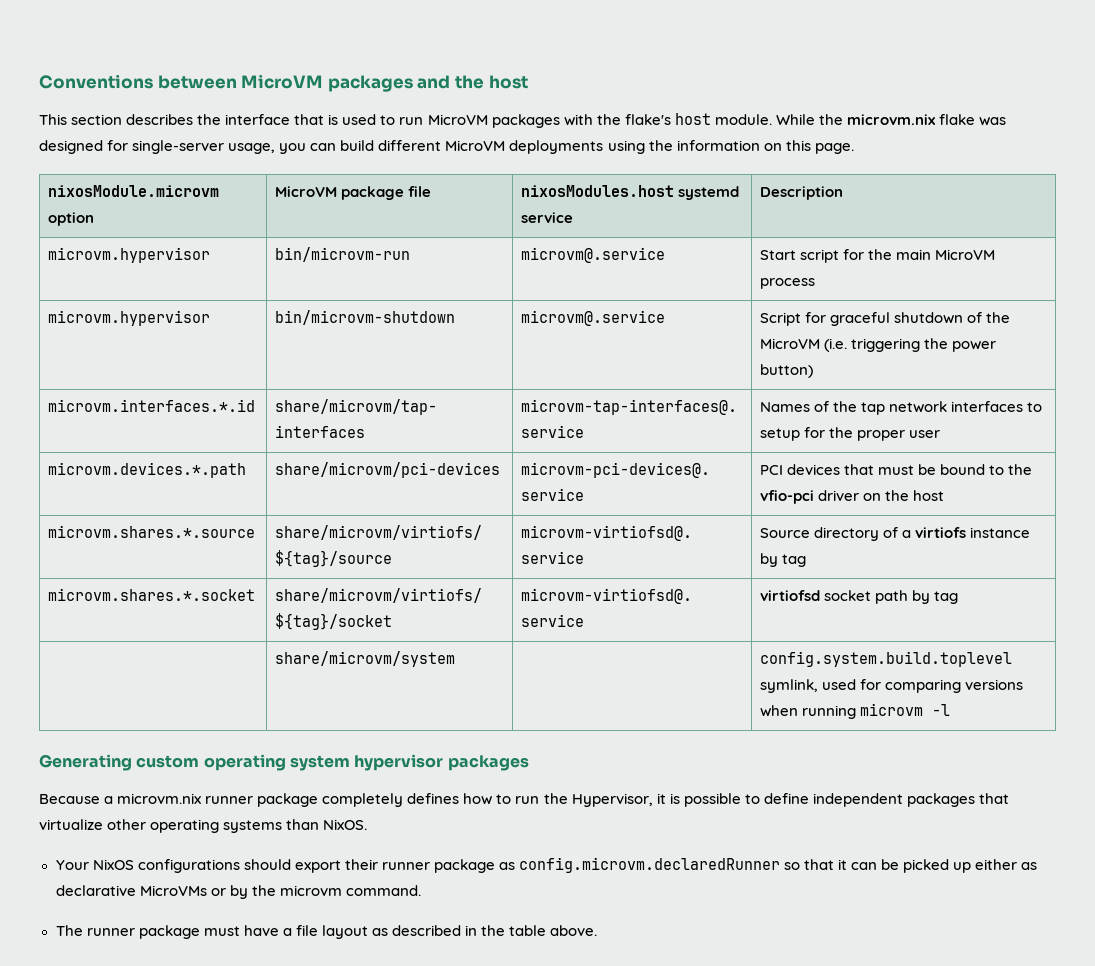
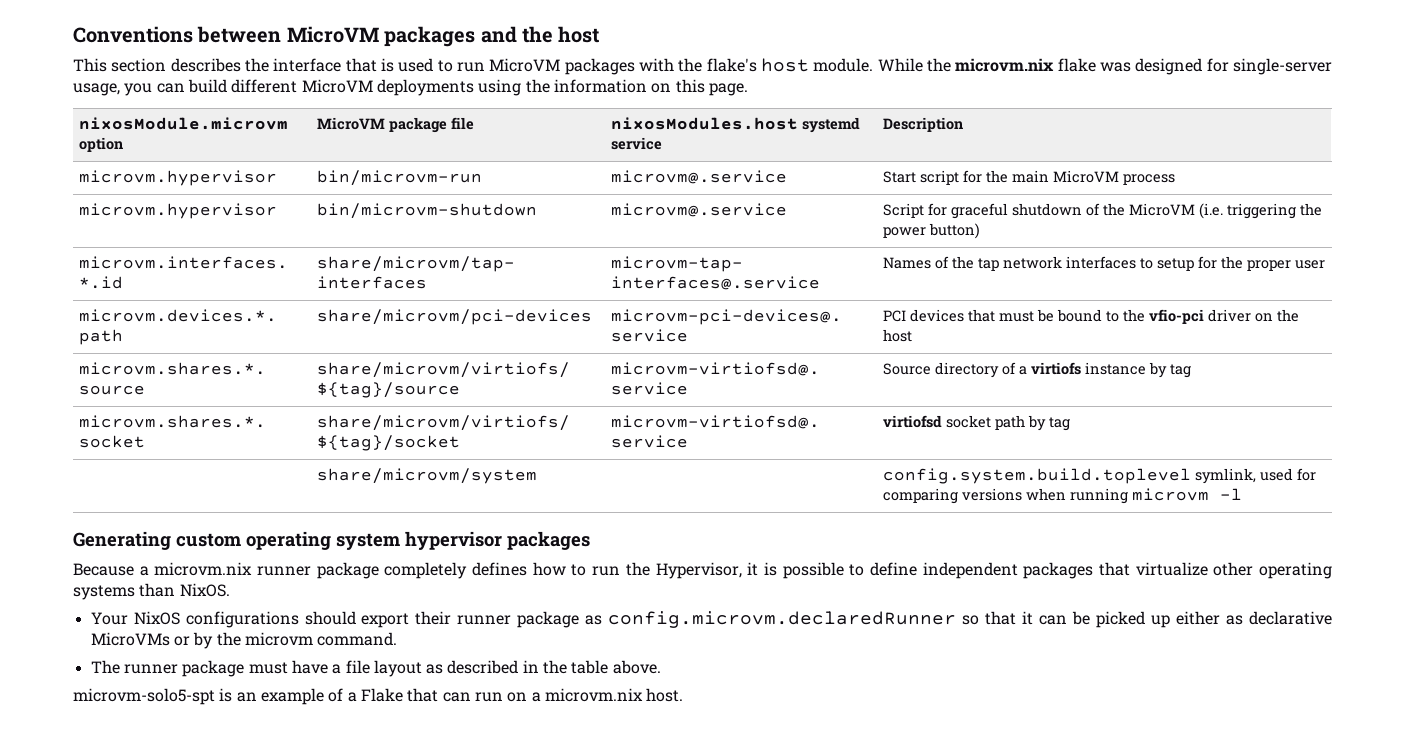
(598, 930) none -> [73,688,684,705] // microvm-solo5-spt is an example of a Flake that can run on a microvm.nix host.

